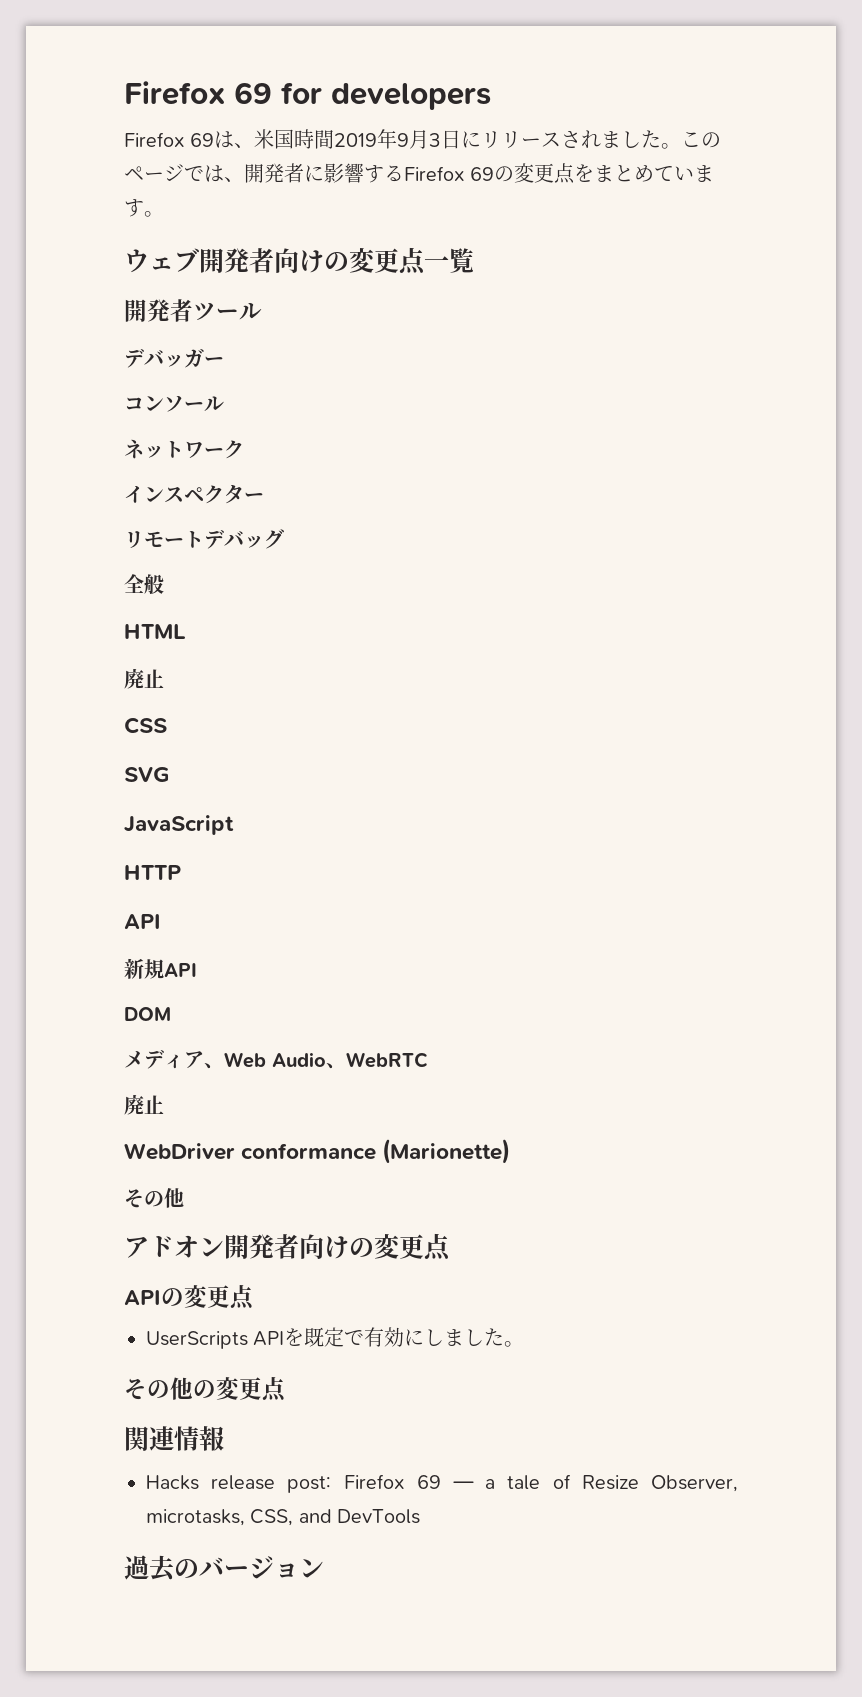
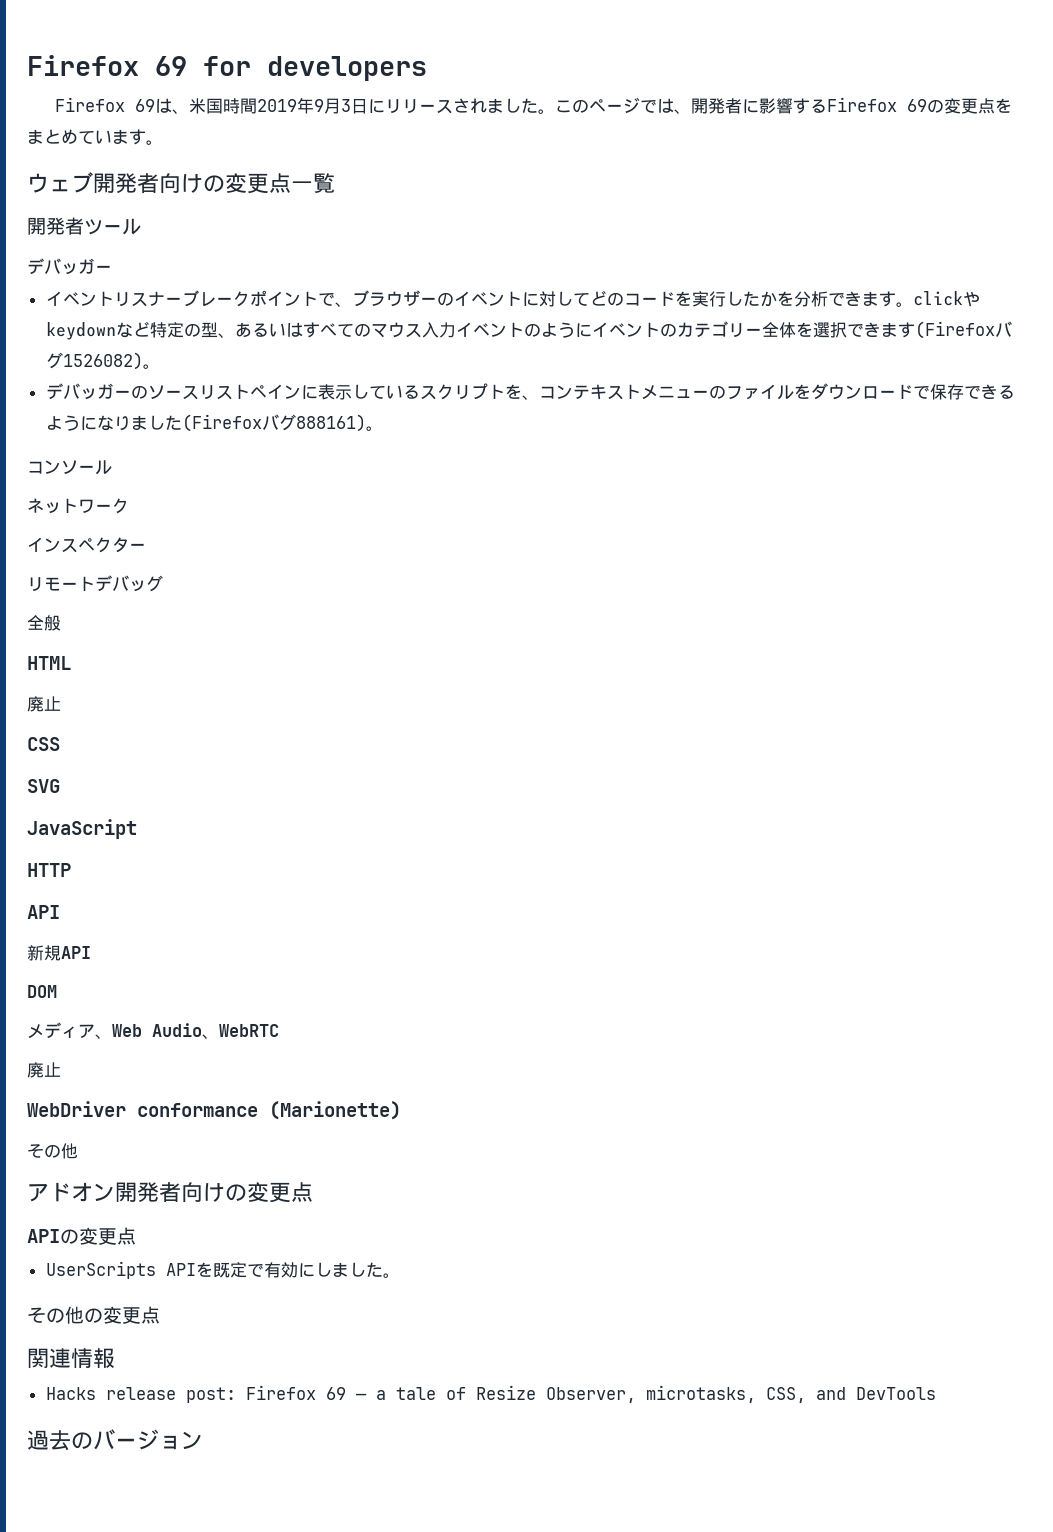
(224, 361) none -> [45,290,980,307] [45,321,1012,340] [45,352,160,370] [45,383,1015,400] [45,414,383,432] // イベントリスナーブレークポイントで、ブラウザーのイベントに対してどのコードを実行したかを分析できます。clickやkeydownなど特定の型、あるいはすべてのマウス入力イベントのようにイベントのカテゴリー全体を選択できます(Firefoxバグ1526082)。 // デバッガーのソースリストペインに表示しているスクリプトを、コンテキストメニューのファイルをダウンロードで保存できるようになりました(Firefoxバグ888161)。

